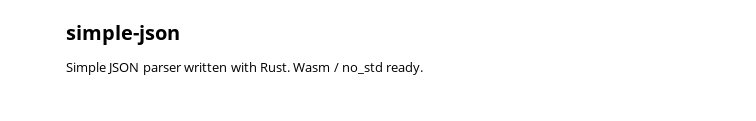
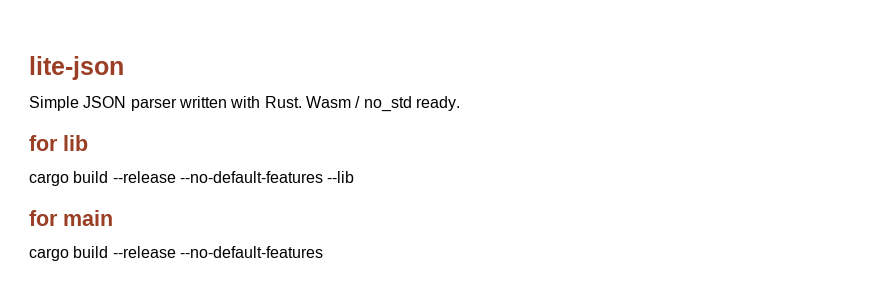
[66,25,180,45] simple-json -> [29,56,124,80] lite-json
(424, 68) none -> [29,135,88,151] [29,171,355,186] [29,210,113,226] [29,246,323,261] // for lib // cargo build --release --no-default-features --lib // for main // cargo build --release --no-default-features

